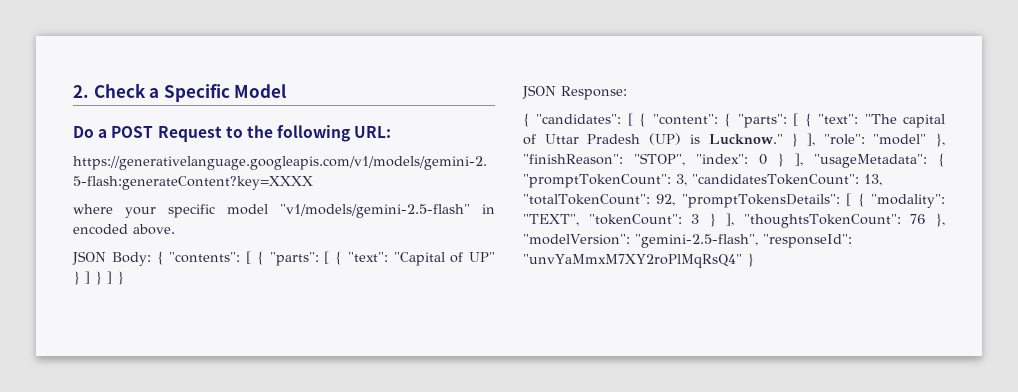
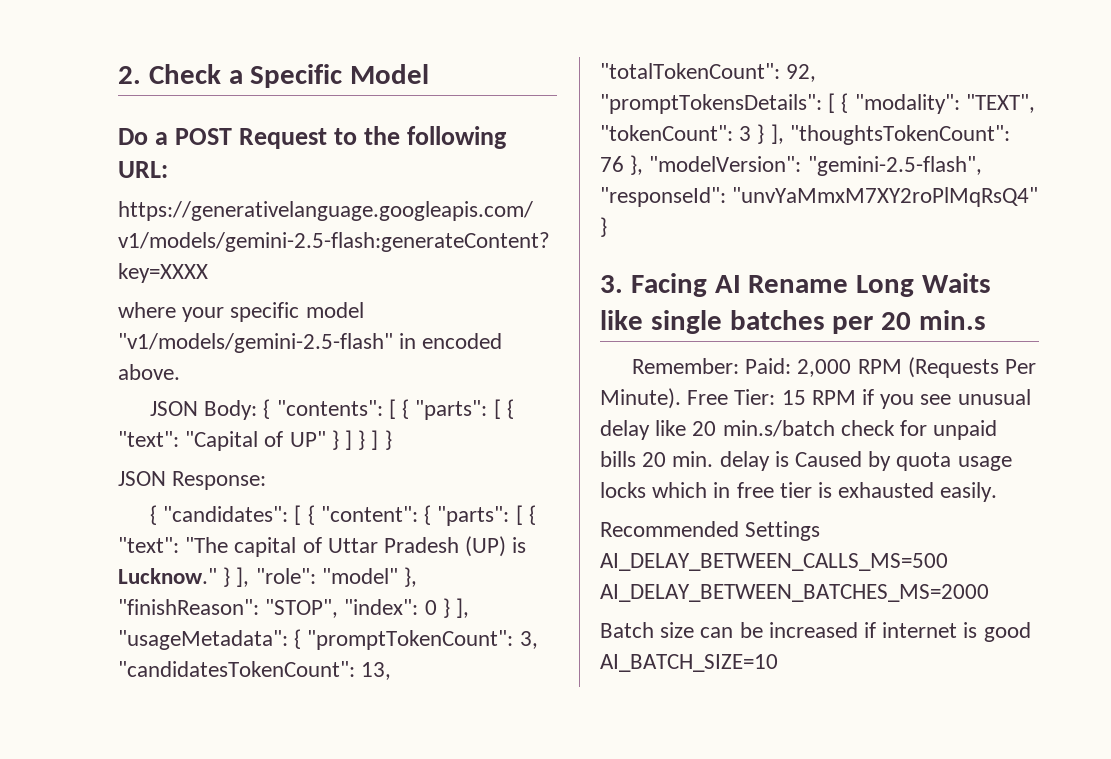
(754, 260) none -> [600,273,992,297] [600,310,987,334] [632,357,1037,378] [600,388,1031,409] [600,420,998,440] [600,451,1012,471] [600,482,998,502] [600,521,821,541] [600,553,948,571] [600,584,989,602] [600,622,1031,642] [600,654,778,672] // 3. Facing AI Rename Long Waits like single batches per 20 min.s // Remember: Paid: 2,000 RPM (Requests Per Minute). Free Tier: 15 RPM if you see unusual delay like 20 min.s/batch check for unpaid bills 20 min. delay is Caused by quota usage locks which in free tier is exhausted easily. // Recommended Settings AI_DELAY_BETWEEN_CALLS_MS=500 AI_DELAY_BETWEEN_BATCHES_MS=2000 // Batch size can be increased if internet is good AI_BATCH_SIZE=10

